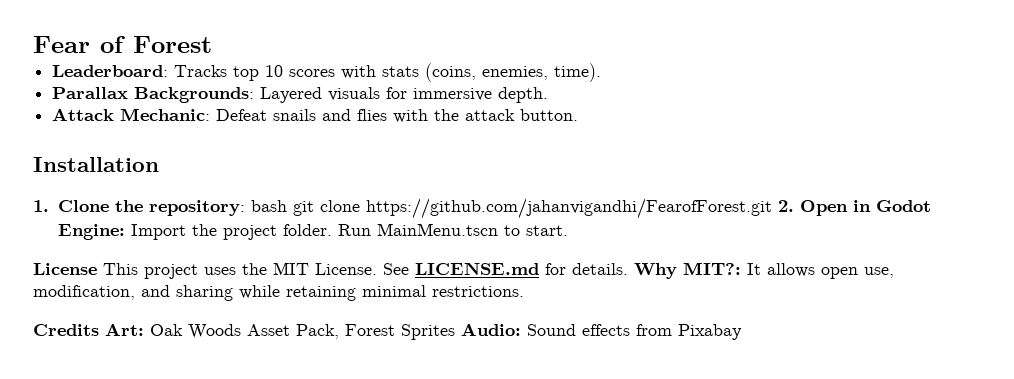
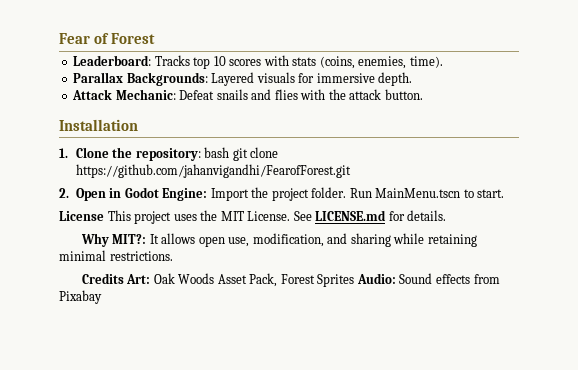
(772, 208) none -> (351, 171) //
(628, 269) none -> (447, 215) //

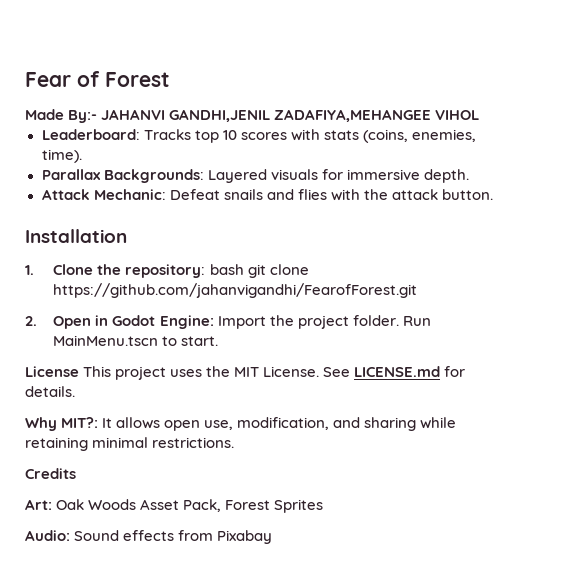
(156, 38) none -> [25,109,480,123] // Made By:- JAHANVI GANDHI,JENIL ZADAFIYA,MEHANGEE VIHOL
(124, 278) none -> (76, 473) //
(355, 280) none -> (324, 506) //

